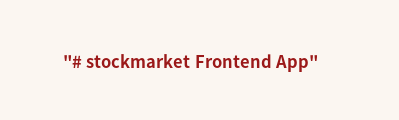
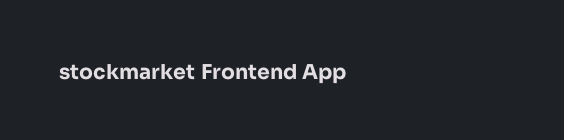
[63,55,82,68] "# -> (59, 72) none
[275,55,319,72] App" -> [302,64,347,84] App

